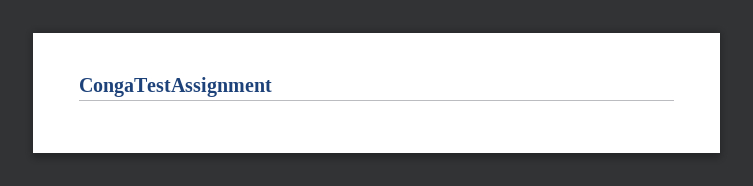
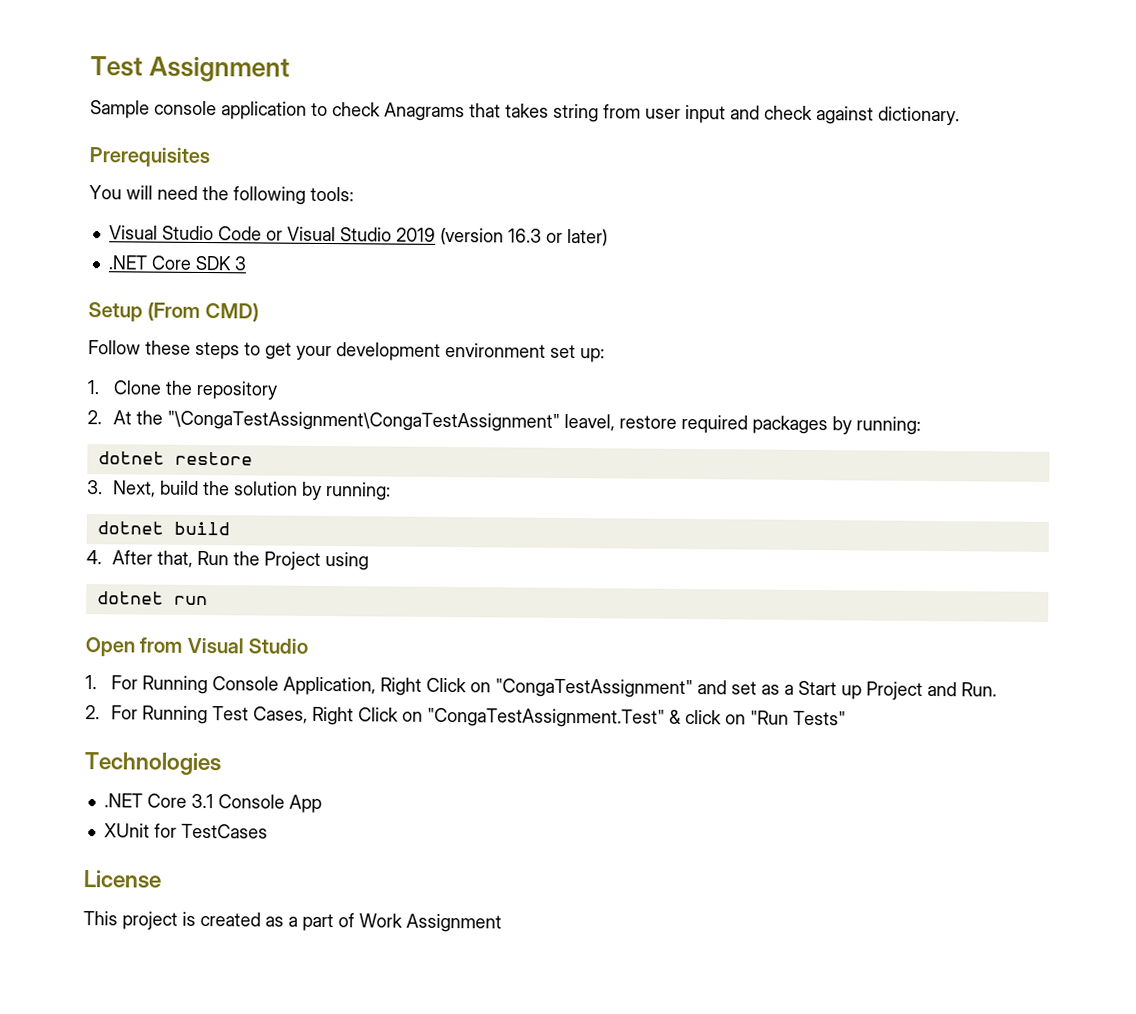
[79,77,272,97] CongaTestAssignment -> [90,56,290,83] [90,100,960,126] [89,147,210,168] [89,185,354,205] [108,225,608,247] [107,255,247,271] [88,301,259,322] [88,340,605,363] [87,380,279,400] [87,410,922,435] [97,451,253,466] [87,480,392,501] [96,521,230,536] [86,550,370,571] [96,591,208,606] [85,637,309,657] [85,675,998,700] [85,705,847,728] [84,752,221,776] [103,793,322,813] [103,823,268,839] [83,870,162,889] [83,911,502,933] Test Assignment // Sample console application to check Anagrams that takes string from user input and check against dictionary. // Prerequisites // You will need the following tools: // Visual Studio Code or Visual Studio 2019 (version 16.3 or later) // .NET Core SDK 3 // Setup (From CMD) // Follow these steps to get your development environment set up: // 1. Clone the repository // 2. At the "\CongaTestAssignment\CongaTestAssignment" leavel, restore required packages by running: // dotnet restore // 3. Next, build the solution by running: // dotnet build // 4. After that, Run the Project using // dotnet run // Open from Visual Studio // 1. For Running Console Application, Right Click on "CongaTestAssignment" and set as a Start up Project and Run. // 2. For Running Test Cases, Right Click on "CongaTestAssignment.Test" & click on "Run Tests" // Technologies // .NET Core 3.1 Console App // XUnit for TestCases // License // This project is created as a part of Work Assignment

